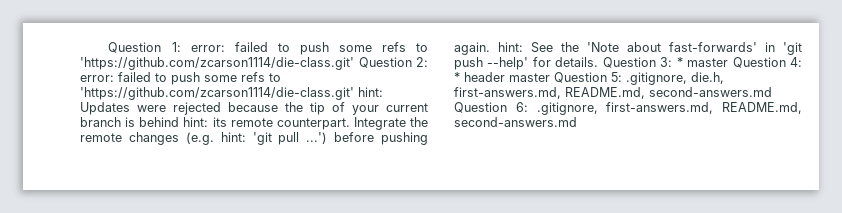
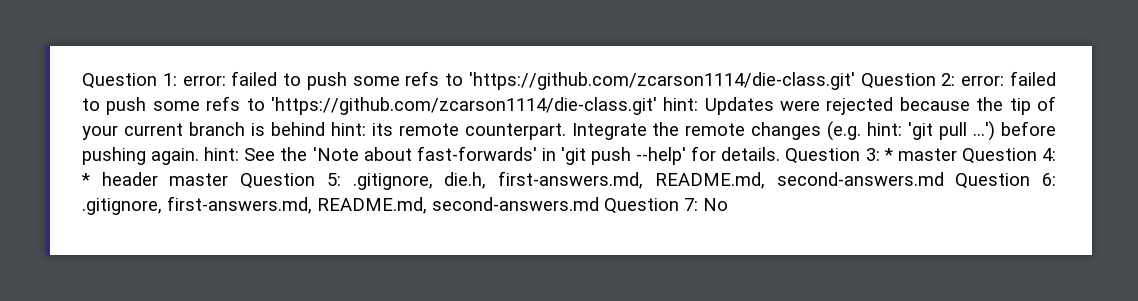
(577, 122) none -> [604,198,728,214] Question 7: No

